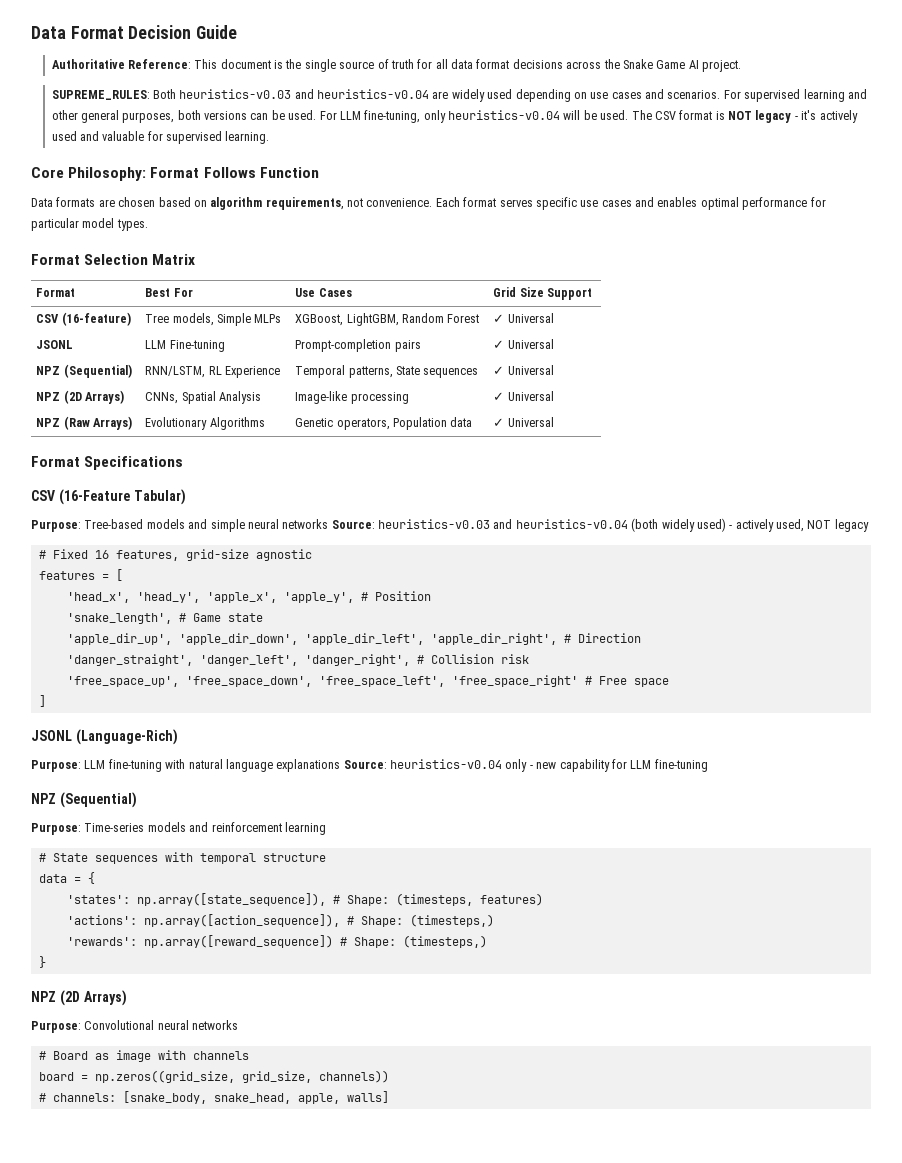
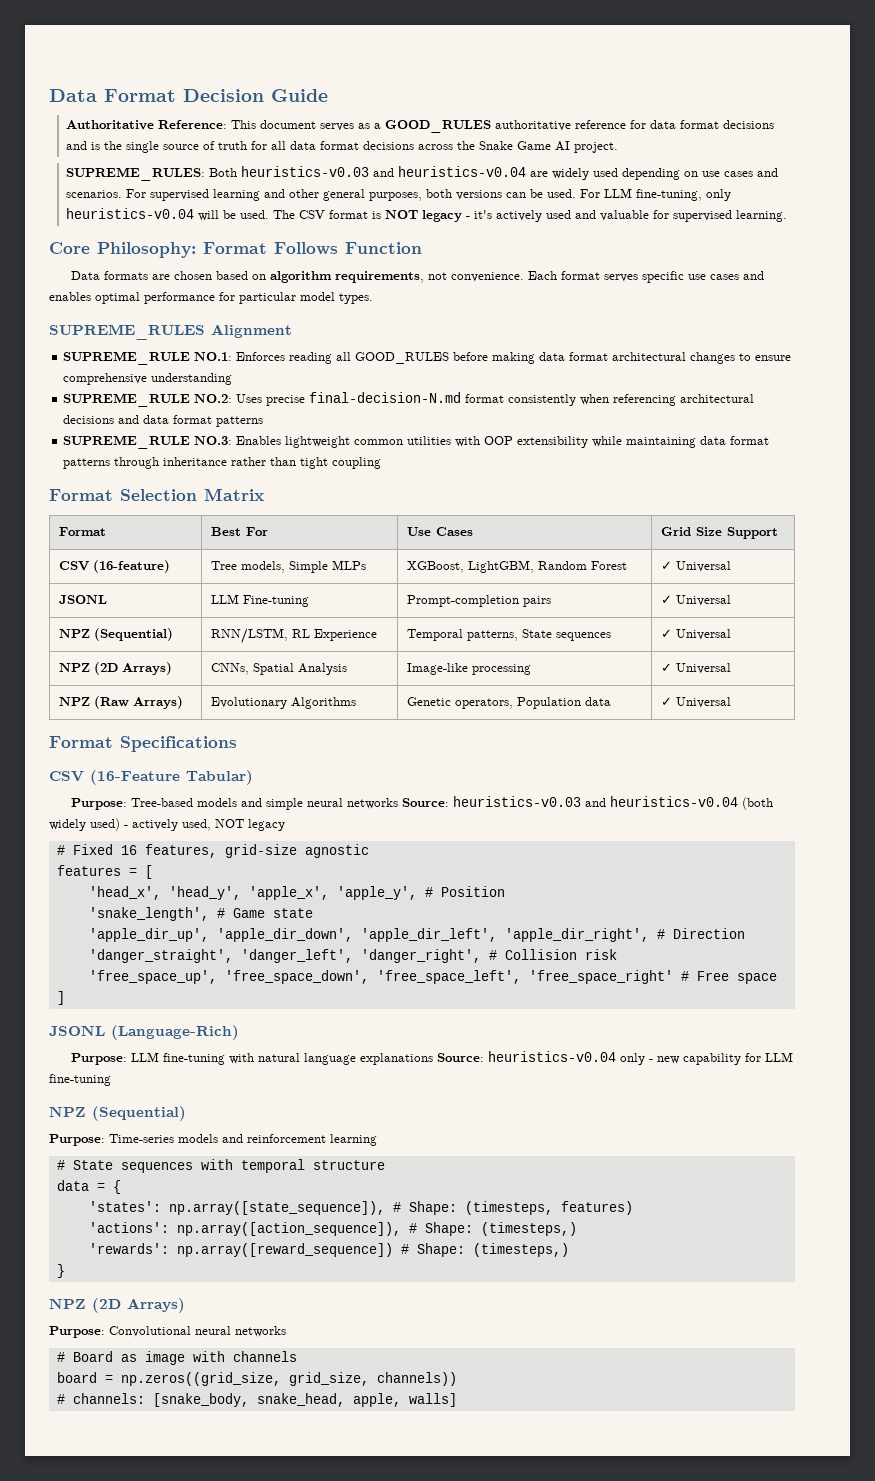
(271, 64) none -> [319,120,774,133] [65,141,87,150] serves as a GOOD_RULES authoritative reference for data format decisions and
(148, 225) none -> [49,324,292,340] [63,351,792,365] [63,373,233,385] [63,392,755,407] [63,415,264,427] [63,435,770,449] [63,457,382,469] // SUPREME_RULES Alignment // SUPREME_RULE NO.1: Enforces reading all GOOD_RULES before making data format architectural changes to ensure comprehensive understanding // SUPREME_RULE NO.2: Uses precise final-decision-N.md format consistently when referencing architectural decisions and data format patterns // SUPREME_RULE NO.3: Enables lightweight common utilities with OOP extensibility while maintaining data format patterns through inheritance rather than tight coupling

